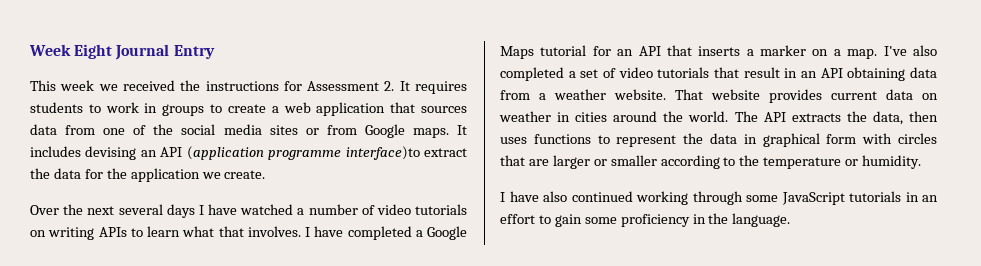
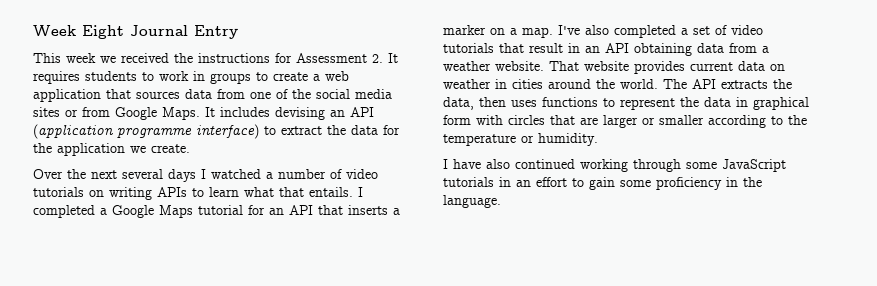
[412,128,449,138] maps. -> [162,107,200,120] Maps.
[345,146,420,160] interface)to -> [196,124,276,139] interface) to
[207,204,237,215] have -> (206, 174) none
[247,226,344,237] involves. I have -> [309,187,363,197] entails. I

